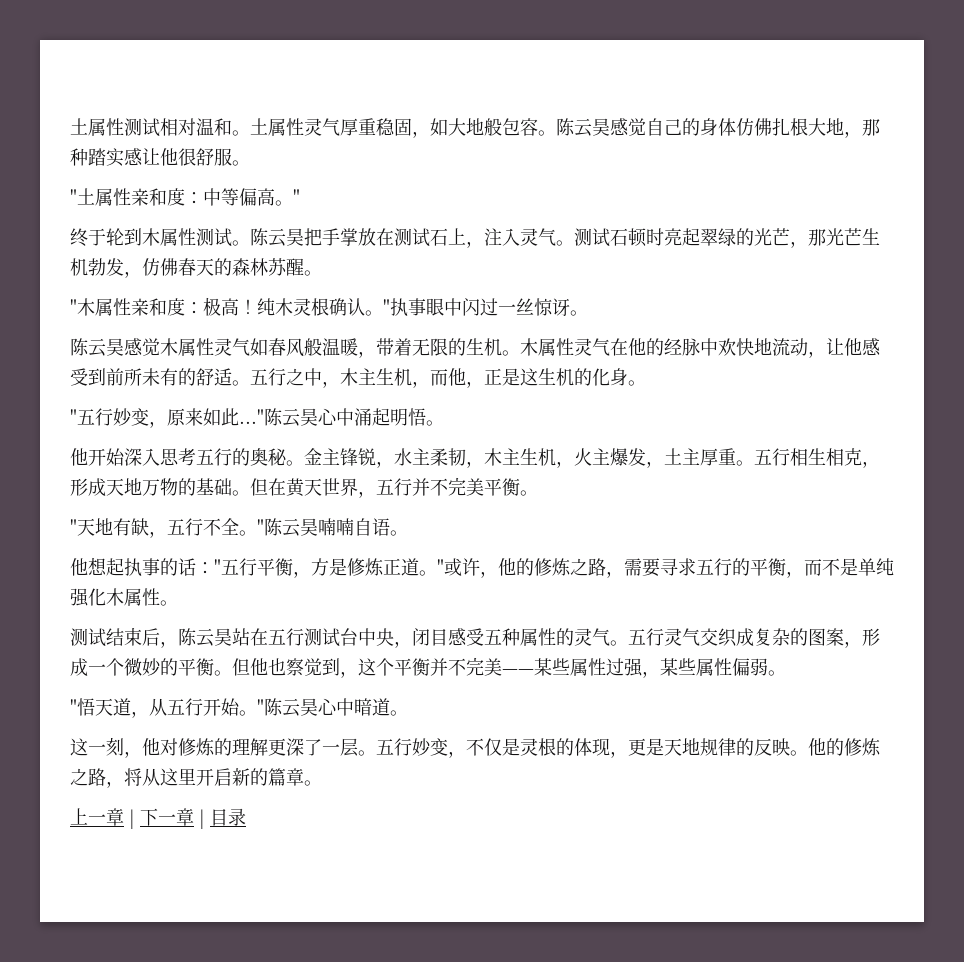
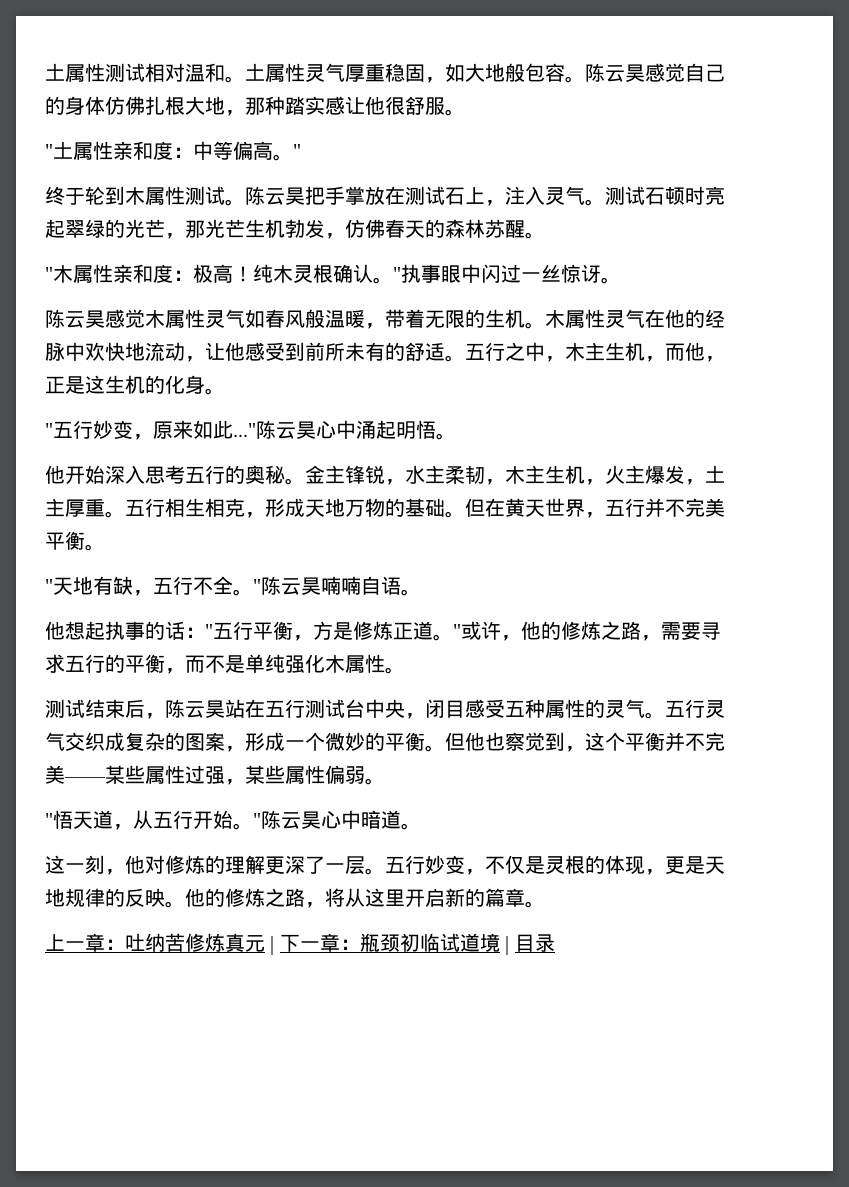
[129,808,194,829] | 下一章 -> [105,933,500,955] ：吐纳苦修炼真元 | 下一章：瓶颈初临试道境

